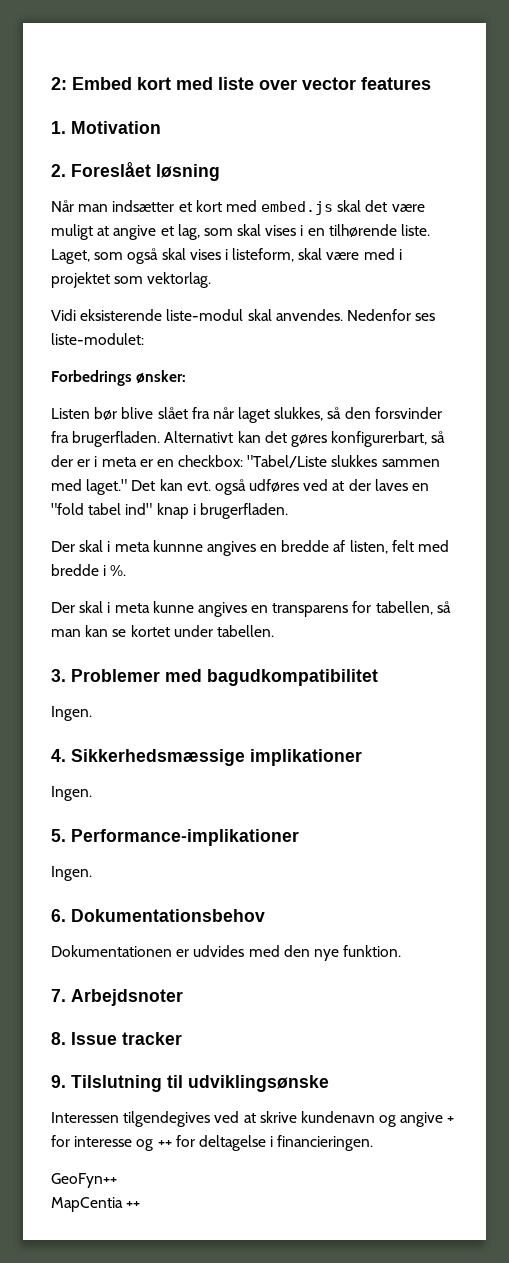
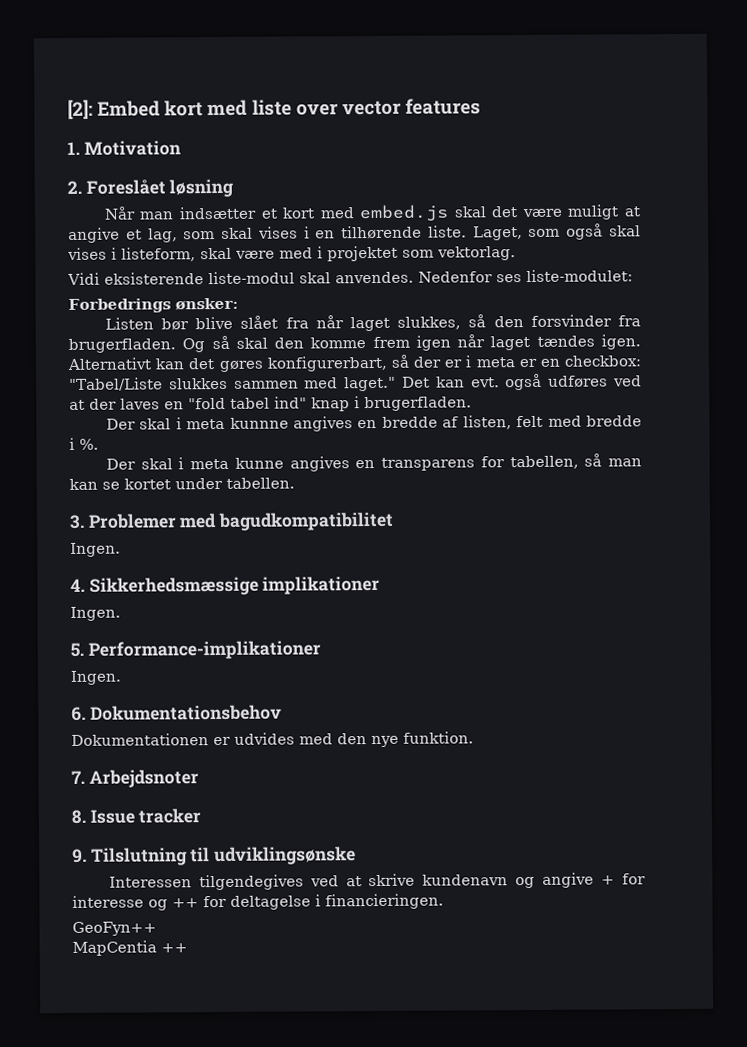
[51,77,67,90] 2: -> [67,99,93,120] [2]:
(161, 439) none -> [182,334,641,353] Og så skal den komme frem igen når laget tændes igen.

